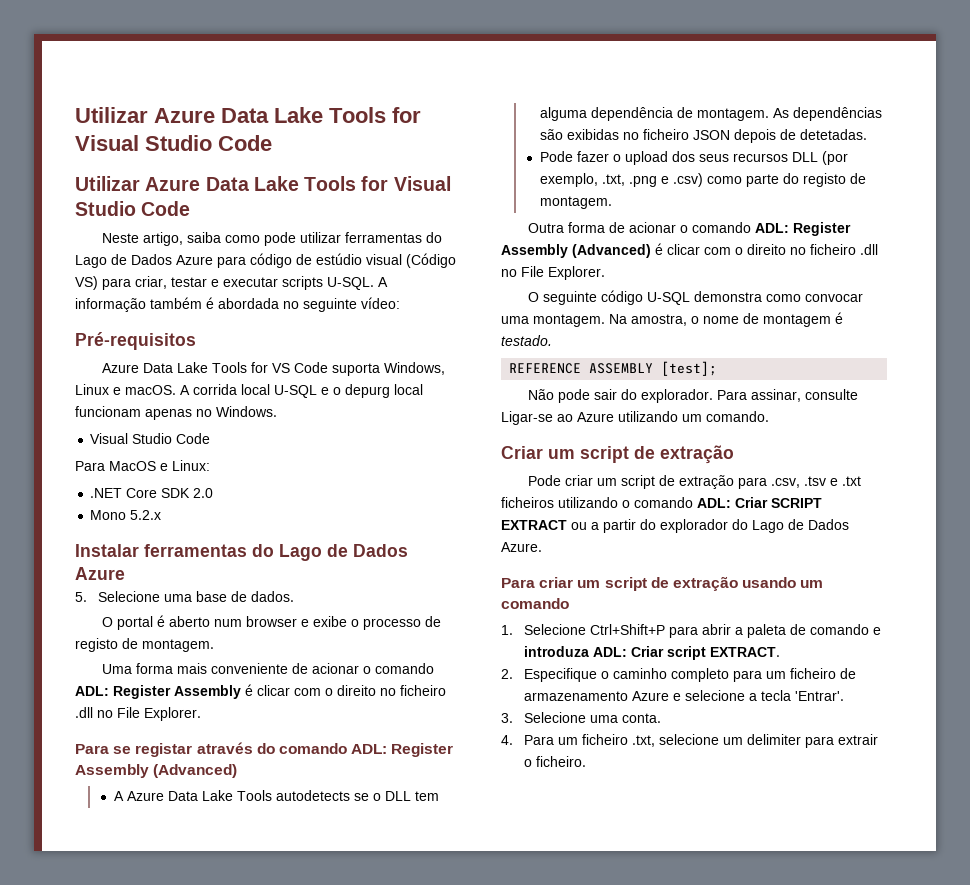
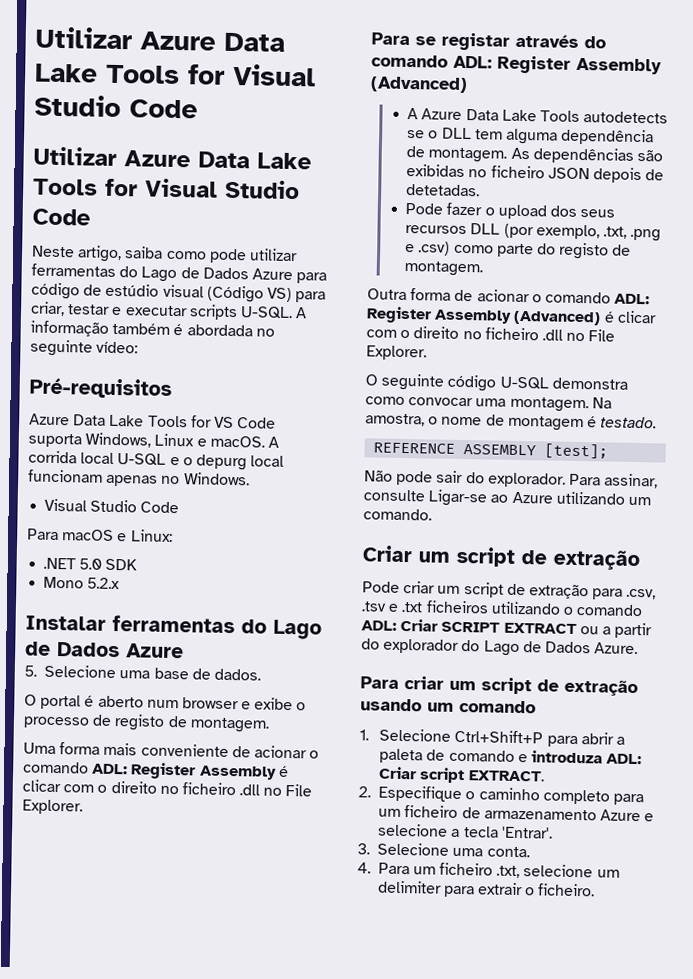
[109,461,156,471] MacOS -> [62,529,115,541] macOS
[126,488,158,498] Core -> [79,558,103,570] 5.0
[193,488,214,498] 2.0 -> (138, 564) none

